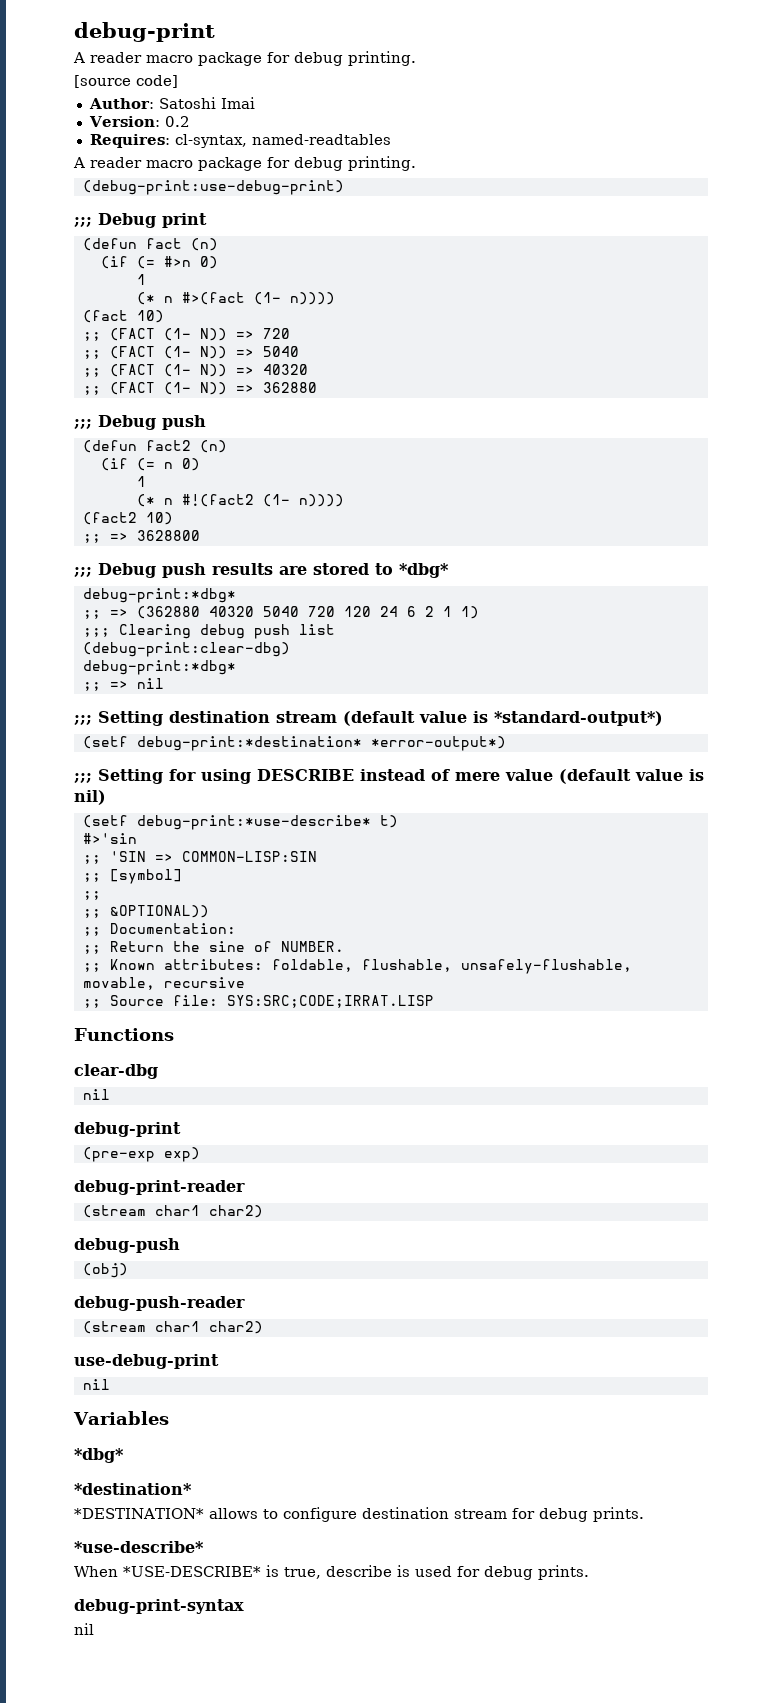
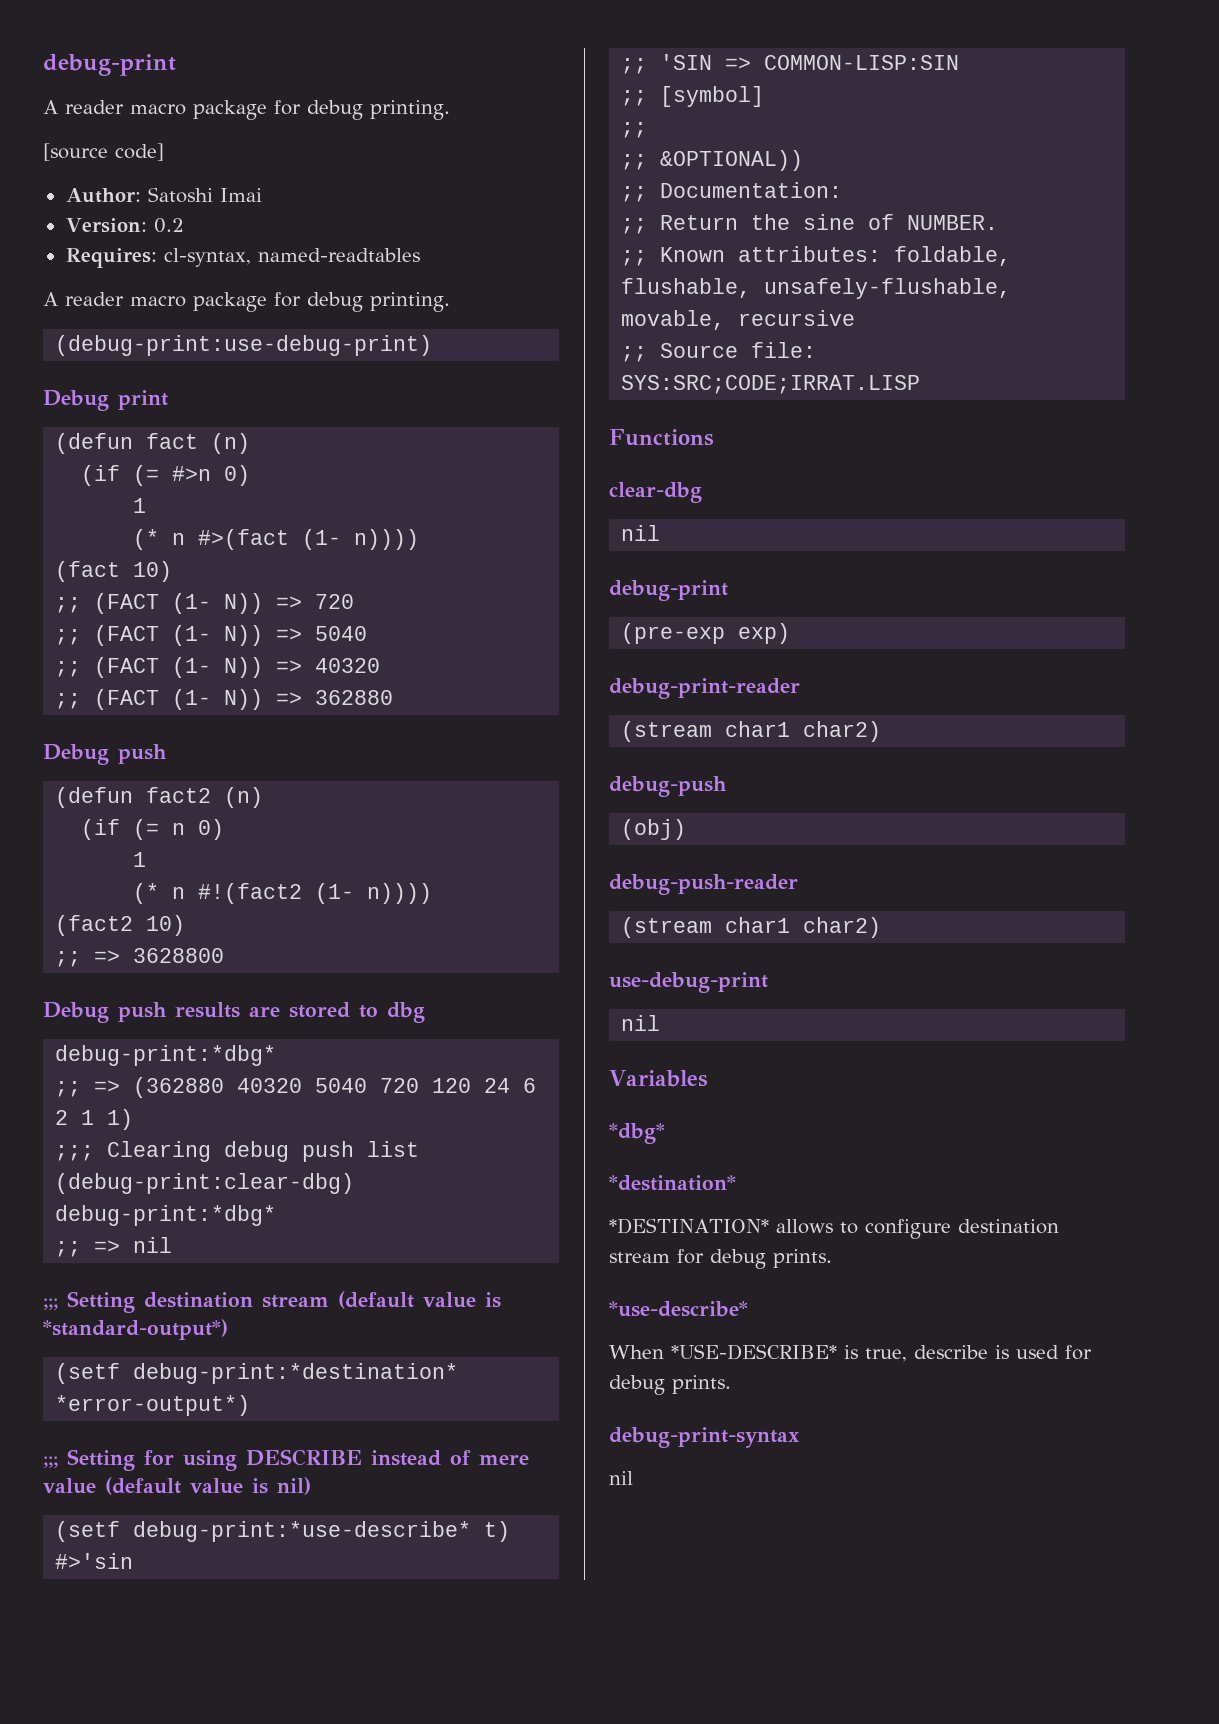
[74,217,92,227] ;;; -> (433, 345) none
[74,419,92,429] ;;; -> (394, 697) none
[74,567,92,577] ;;; -> (225, 955) none
[399,563,449,578] *dbg* -> [387,1002,425,1023] dbg

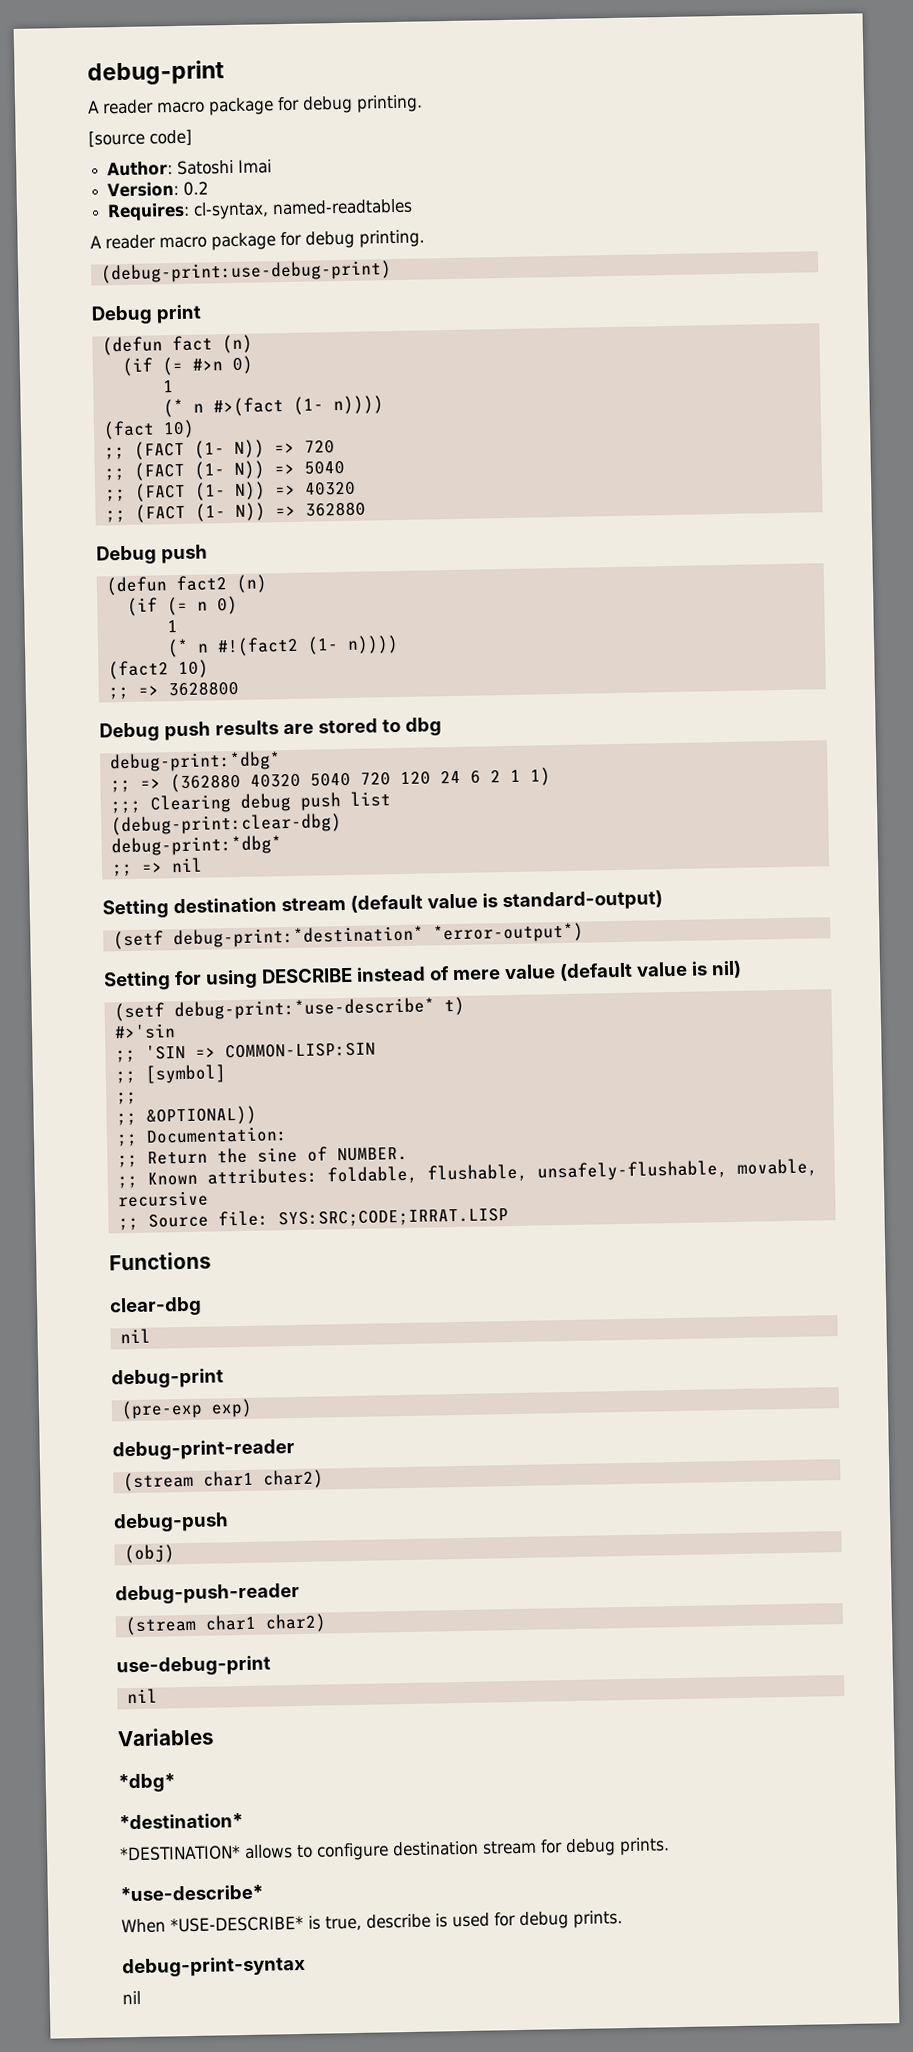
[43,1298,58,1310] ;;; -> (203, 865) none
[43,1319,228,1340] *standard-output*) -> [501,890,663,912] standard-output)
[43,1456,58,1468] ;;; -> (584, 933) none

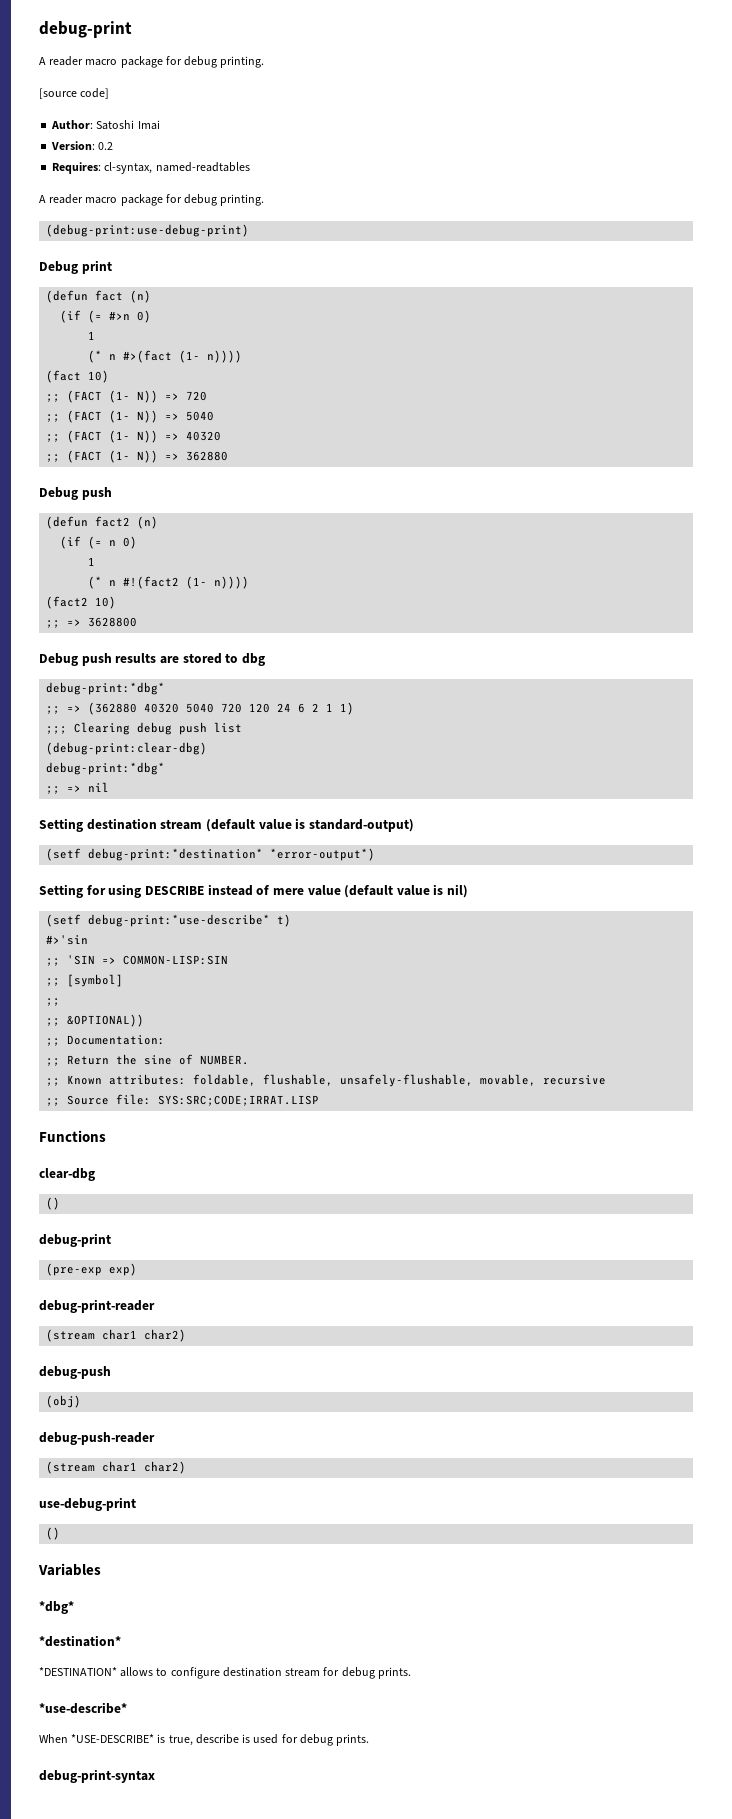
[119,1328,151,1344] nil -> [46,1197,61,1210] ()
[126,1688,158,1704] nil -> [46,1527,61,1540] ()
[122,1990,141,2005] // nil -> (155, 1776) none

